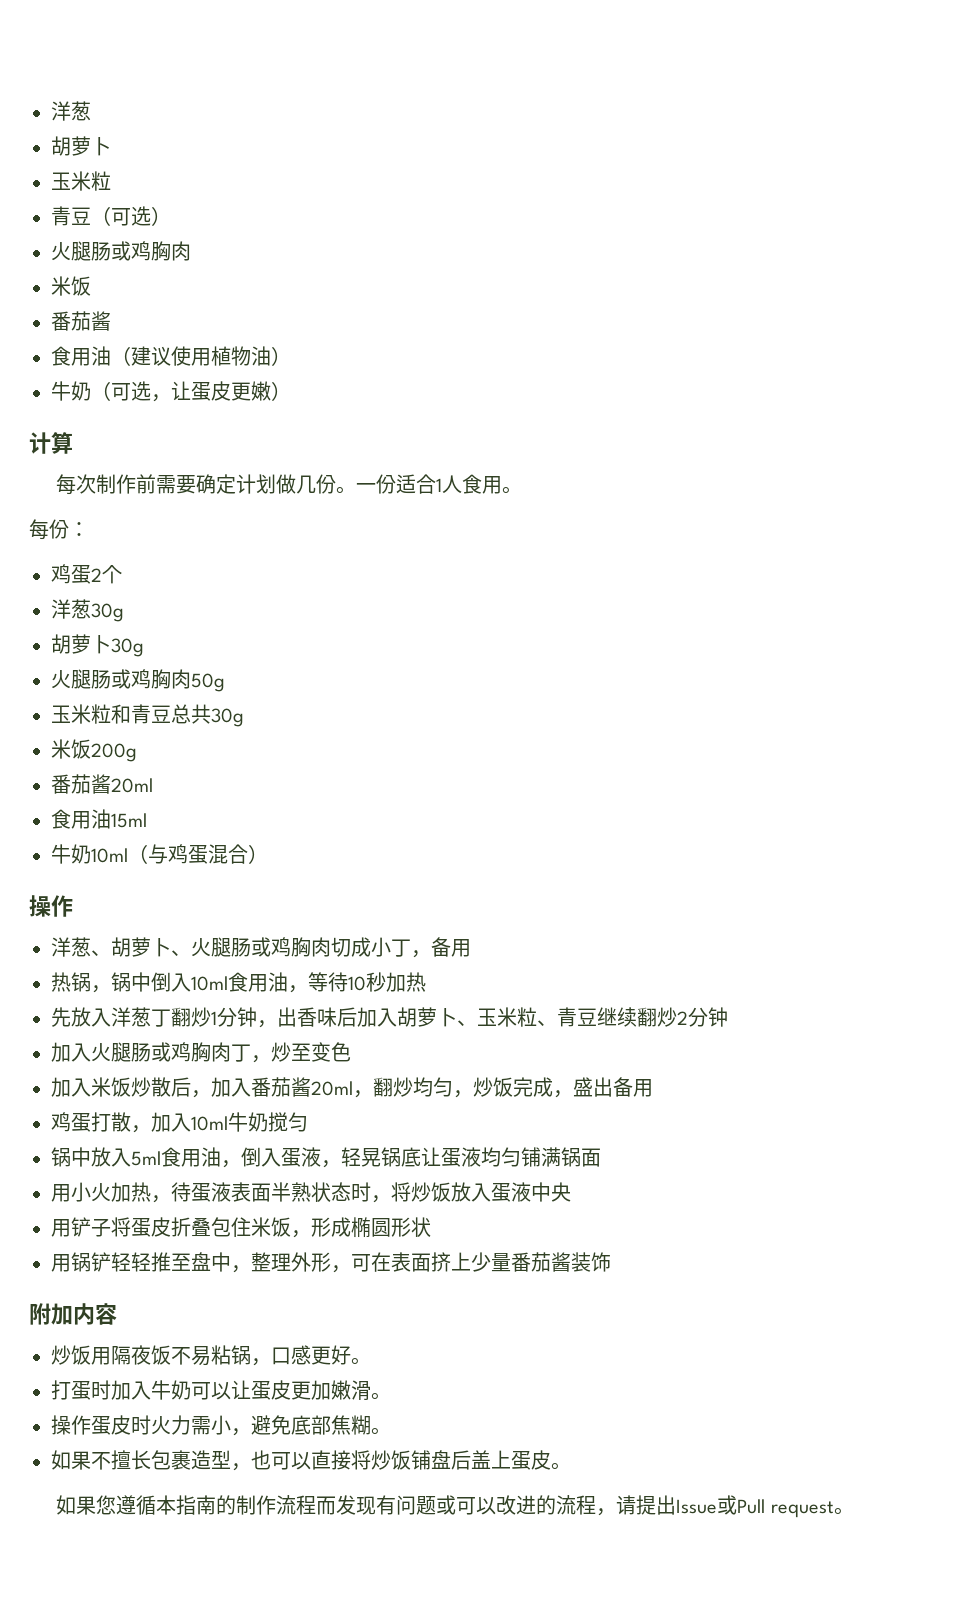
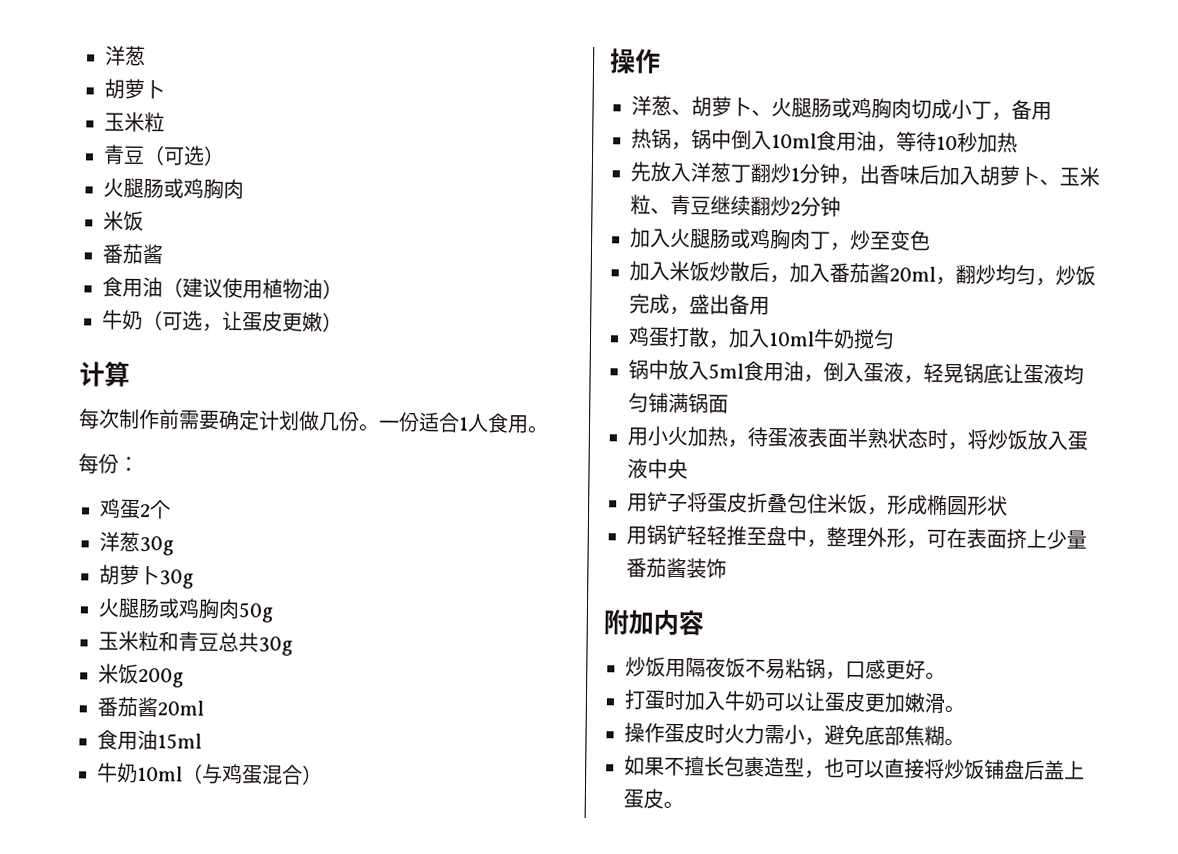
[56,1495,854,1518] // 如果您遵循本指南的制作流程而发现有问题或可以改进的流程，请提出Issue或Pull request。 -> (684, 805) none

